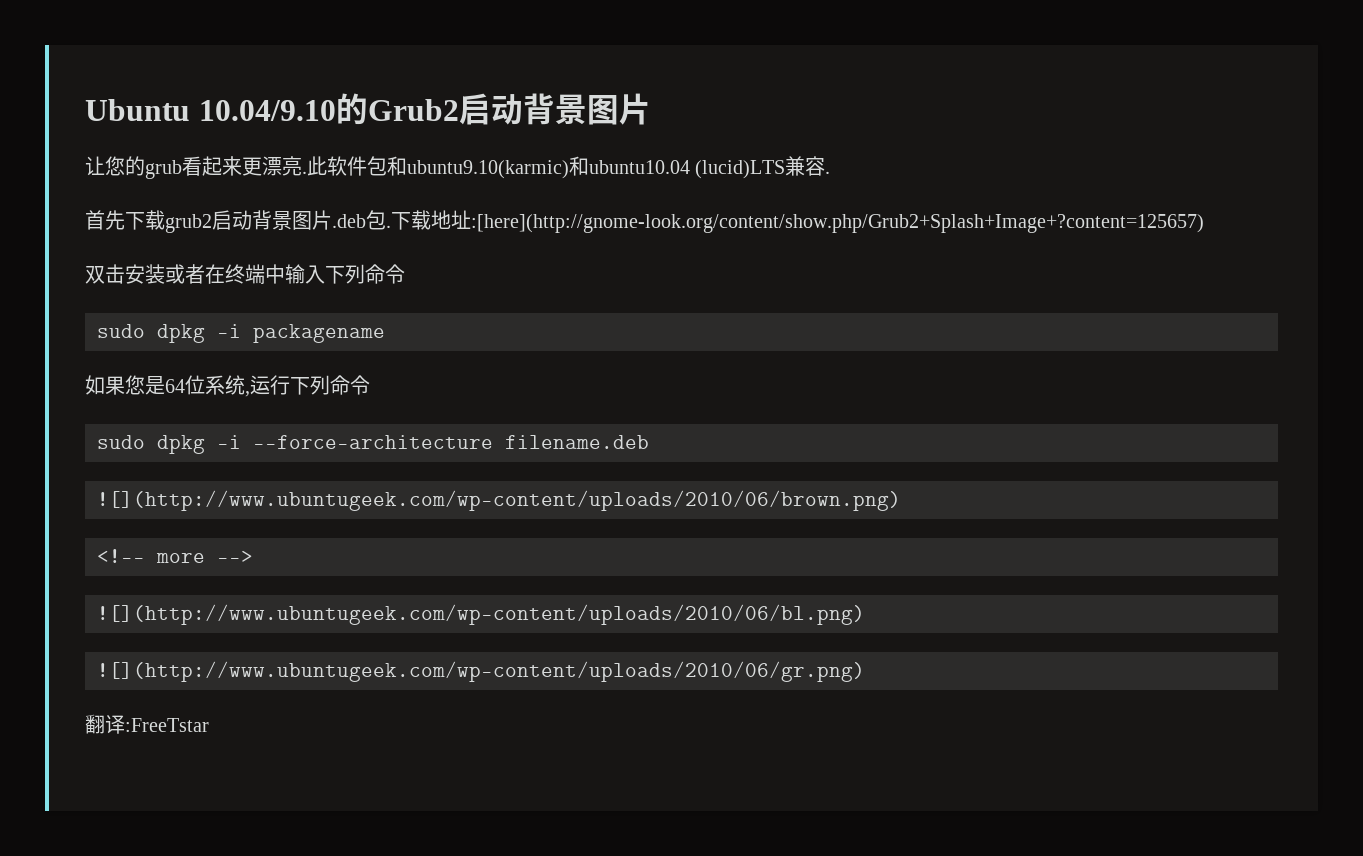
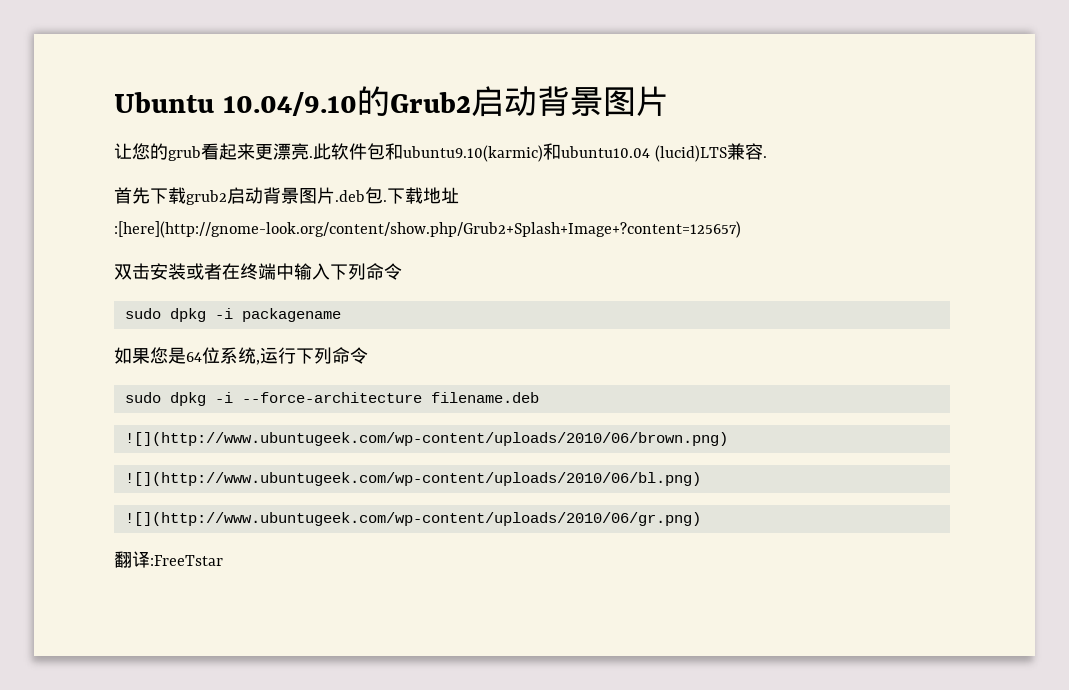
[97,549,253,563] // <!-- more --> -> (728, 439) none

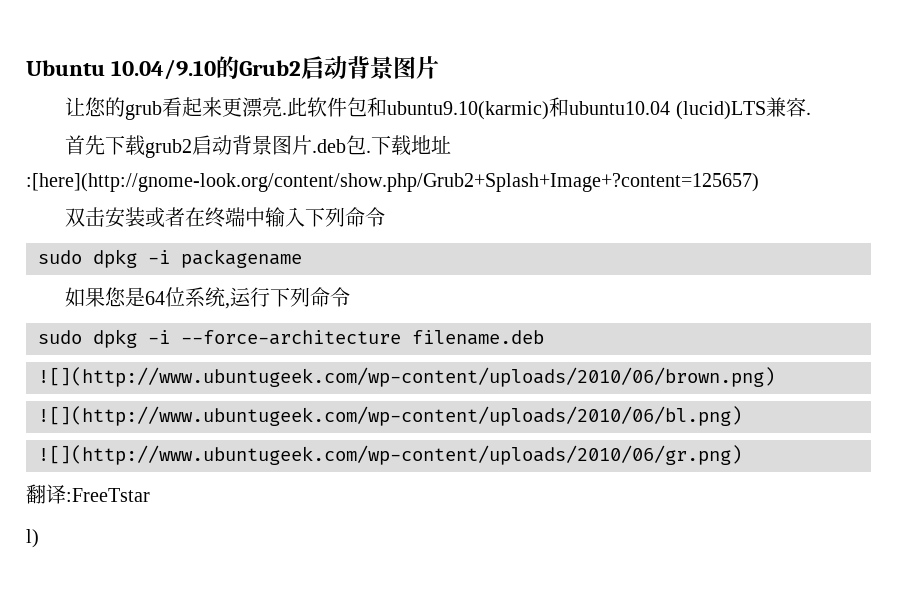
(223, 560) none -> [26,529,39,548] // l)

